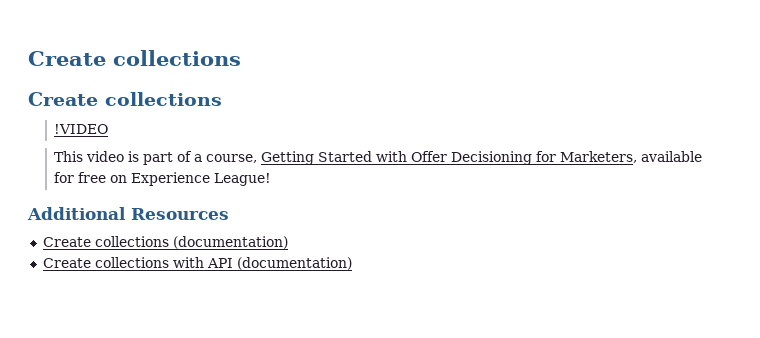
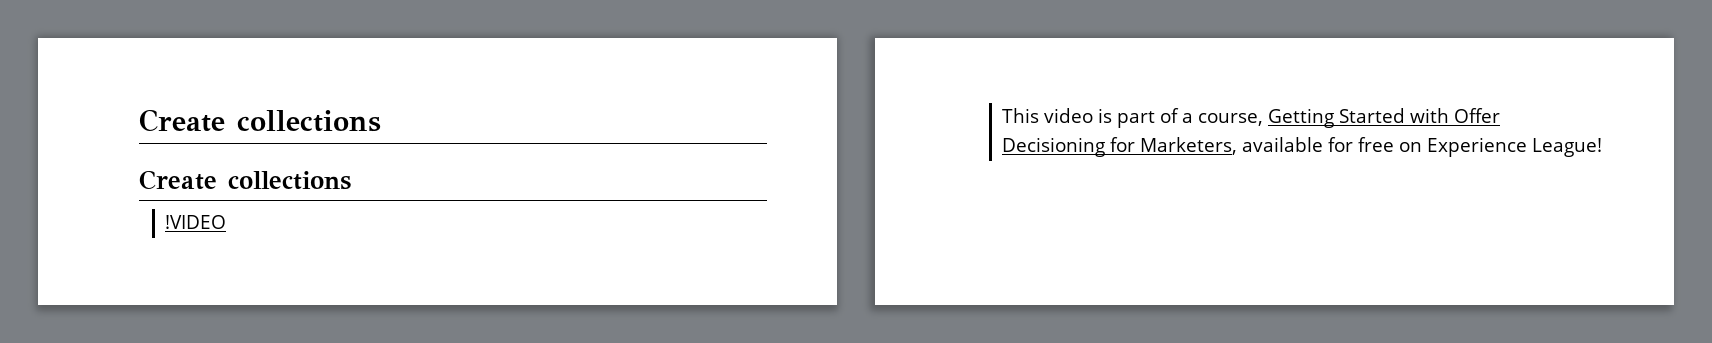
[27,207,229,220] [42,236,288,249] [42,257,352,270] // Additional Resources // Create collections (documentation) // Create collections with API (documentation) -> (1602, 147) none

